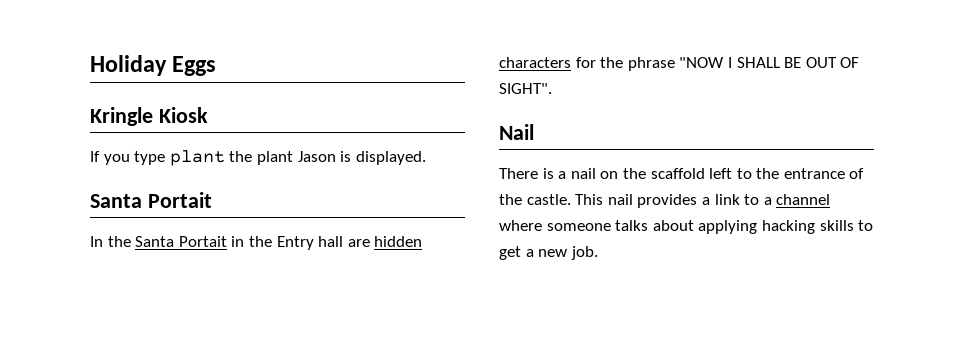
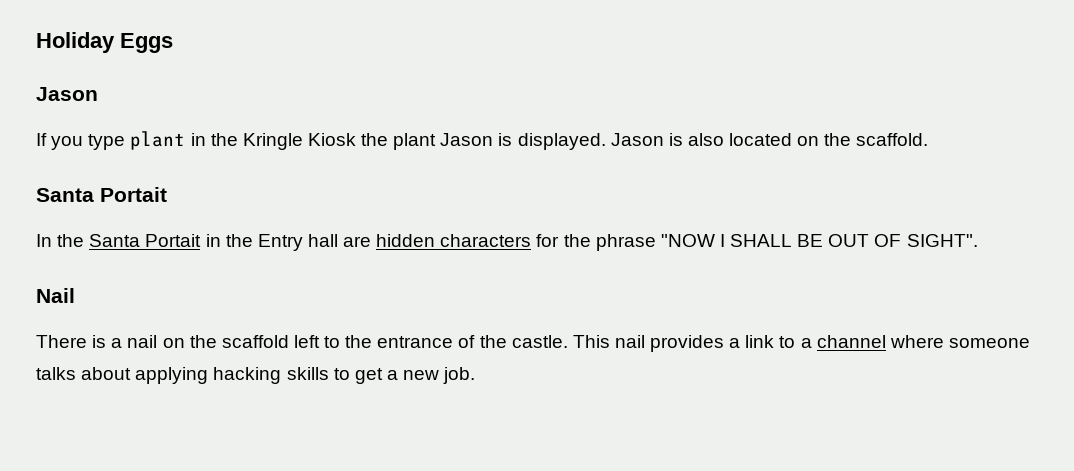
[90,107,208,126] Kringle Kiosk -> [36,87,98,101] Jason
(225, 158) none -> [190,133,356,150] in the Kringle Kiosk
(426, 158) none -> [610,133,929,146] Jason is also located on the scaffold.

